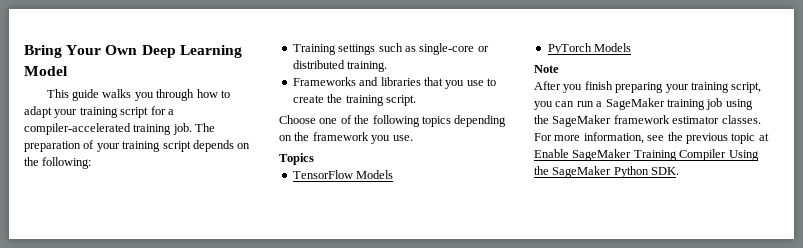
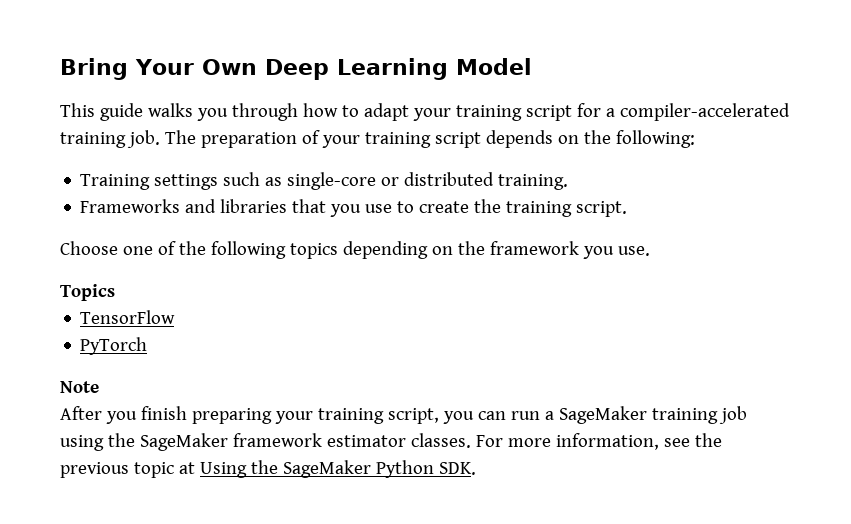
[356,170,394,179] Models -> (176, 317) none
[594,43,632,52] Models -> (148, 346) none
[534,149,727,161] Enable SageMaker Training Compiler -> (195, 468) none

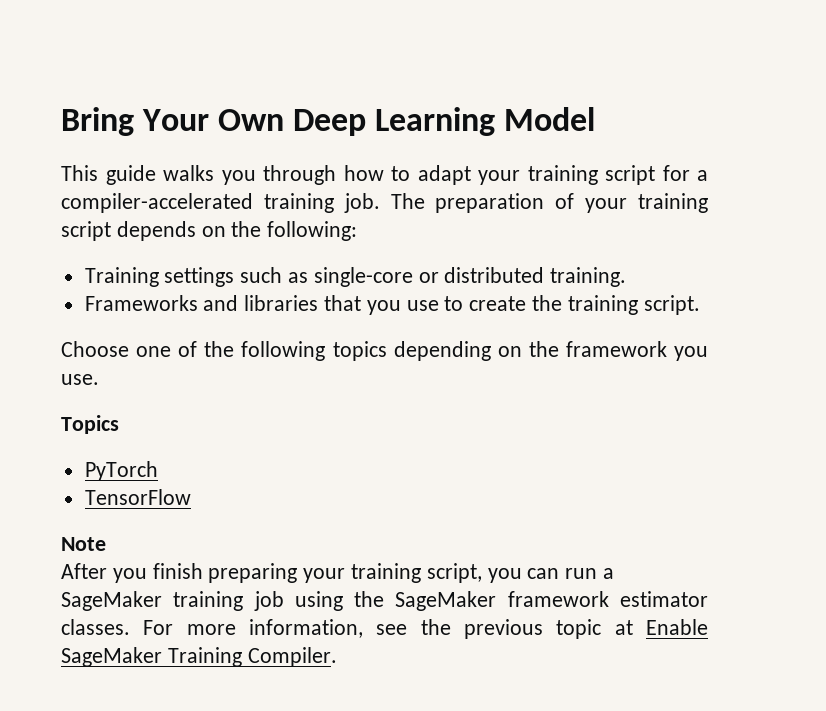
(115, 292) none -> [84,461,158,481] // PyTorch
[80,337,148,355] // PyTorch -> (191, 497) none
[199,460,476,478] Using the SageMaker Python SDK. -> [646,619,708,635] [61,647,337,667] Enable SageMaker Training Compiler.

